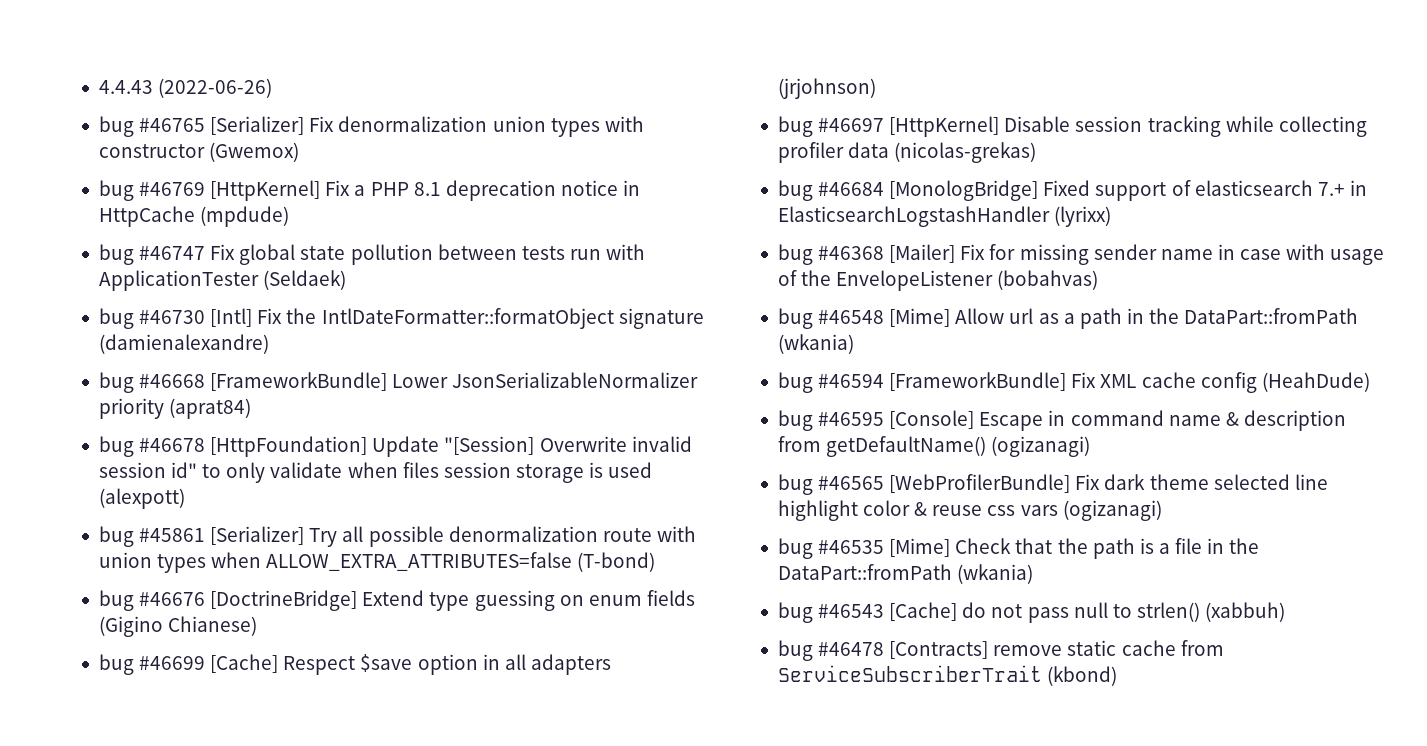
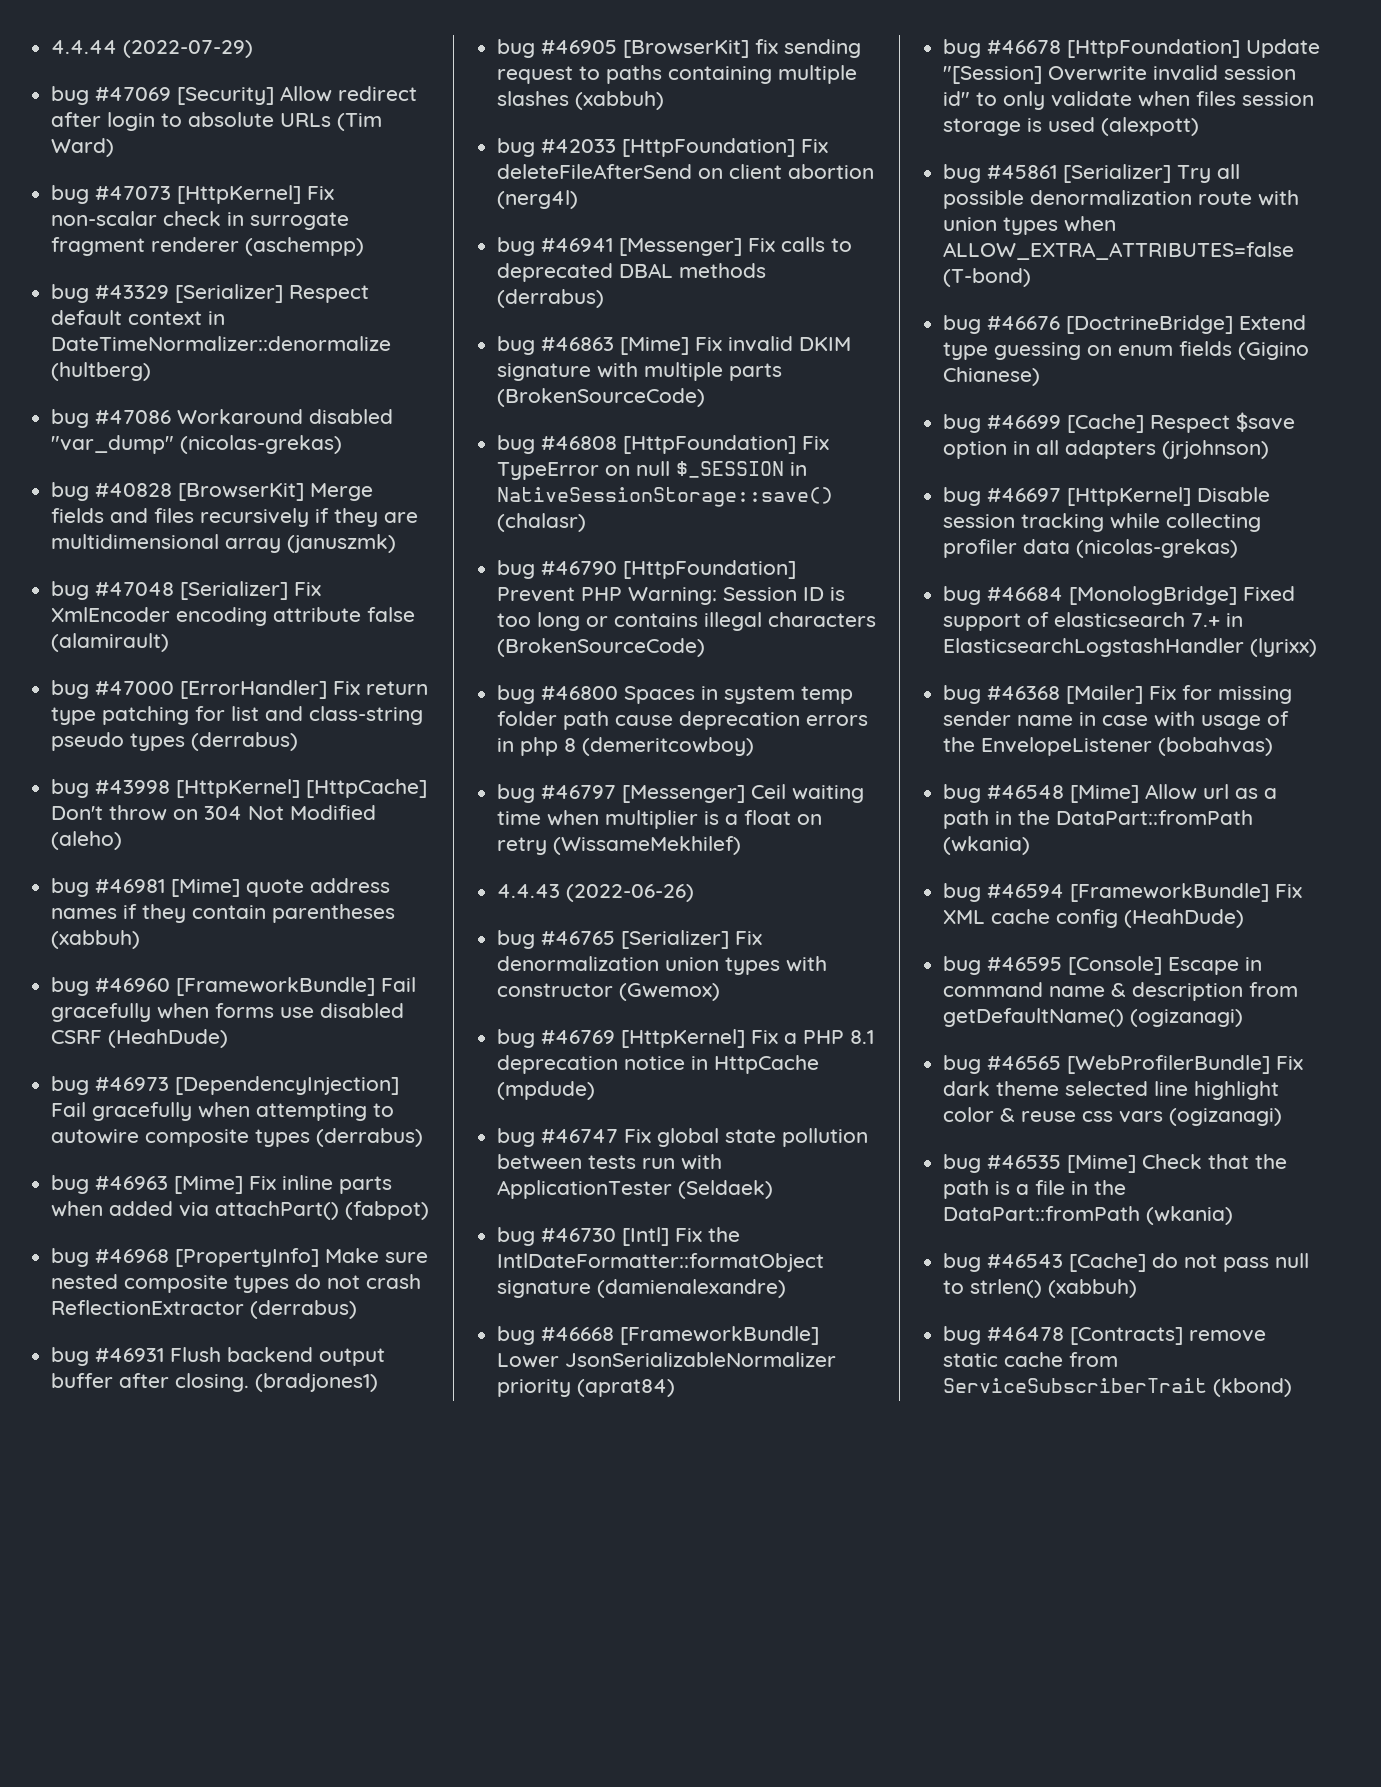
(98, 87) none -> [51,40,254,58] [51,86,418,105] [51,112,383,131] [51,138,115,157] [51,185,335,204] [51,211,350,230] [51,237,365,256] [51,284,370,303] [51,310,226,325] [51,336,392,351] [51,362,152,381] [51,409,394,428] [51,435,343,454] [51,482,374,501] [51,508,419,527] [51,534,397,553] [51,581,322,600] [51,607,416,626] [51,633,170,652] [51,680,429,699] [51,706,424,725] [51,732,299,751] [51,779,428,798] [51,805,377,821] [51,831,123,850] [51,878,391,897] [51,904,396,923] [51,930,141,949] [51,977,417,996] [51,1003,405,1022] [51,1029,229,1048] [51,1076,400,1095] [51,1102,395,1121] [51,1128,424,1147] [51,1175,393,1194] [51,1201,430,1220] [51,1248,429,1267] [51,1274,422,1293] [51,1300,358,1319] [51,1347,386,1366] [51,1373,379,1392] [497,39,862,58] [497,65,858,84] [497,91,665,110] [497,138,829,157] [497,164,875,179] [497,190,579,209] [497,237,853,256] [497,263,767,282] [497,289,605,308] [497,336,852,355] [497,362,783,381] [497,388,706,407] [497,435,830,454] [497,461,808,480] [497,487,834,507] [497,513,587,532] [497,560,797,579] [497,587,846,605] [497,612,877,631] [497,638,706,657] [497,685,854,704] [497,711,869,730] [497,737,755,756] [497,784,865,803] [497,810,823,829] [497,836,742,855] 4.4.44 (2022-07-29) // bug #47069 [Security] Allow redirect after login to absolute URLs (Tim Ward) // bug #47073 [HttpKernel] Fix non-scalar check in surrogate fragment renderer (aschempp) // bug #43329 [Serializer] Respect default context in DateTimeNormalizer::denormalize (hultberg) // bug #47086 Workaround disabled "var_dump" (nicolas-grekas) // bug #40828 [BrowserKit] Merge fields and files recursively if they are multidimensional array (januszmk) // bug #47048 [Serializer] Fix XmlEncoder encoding attribute false (alamirault) // bug #47000 [ErrorHandler] Fix return type patching for list and class-string pseudo types (derrabus) // bug #43998 [HttpKernel] [HttpCache] Don't throw on 304 Not Modified (aleho) // bug #46981 [Mime] quote address names if they contain parentheses (xabbuh) // bug #46960 [FrameworkBundle] Fail gracefully when forms use disabled CSRF (HeahDude) // bug #46973 [DependencyInjection] Fail gracefully when attempting to autowire composite types (derrabus) // bug #46963 [Mime] Fix inline parts when added via attachPart() (fabpot) // bug #46968 [PropertyInfo] Make sure nested composite types do not crash ReflectionExtractor (derrabus) // bug #46931 Flush backend output buffer after closing. (bradjones1) // bug #46905 [BrowserKit] fix sending request to paths containing multiple slashes (xabbuh) // bug #42033 [HttpFoundation] Fix deleteFileAfterSend on client abortion (nerg4l) // bug #46941 [Messenger] Fix calls to deprecated DBAL methods (derrabus) // bug #46863 [Mime] Fix invalid DKIM signature with multiple parts (BrokenSourceCode) // bug #46808 [HttpFoundation] Fix TypeError on null $_SESSION in NativeSessionStorage::save() (chalasr) // bug #46790 [HttpFoundation] Prevent PHP Warning: Session ID is too long or contains illegal characters (BrokenSourceCode) // bug #46800 Spaces in system temp folder path cause deprecation errors in php 8 (demeritcowboy) // bug #46797 [Messenger] Ceil waiting time when multiplier is a float on retry (WissameMekhilef) //

